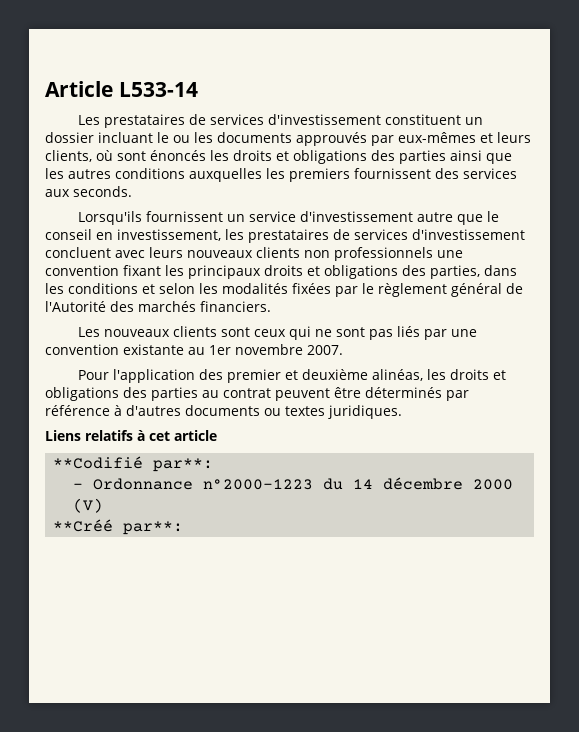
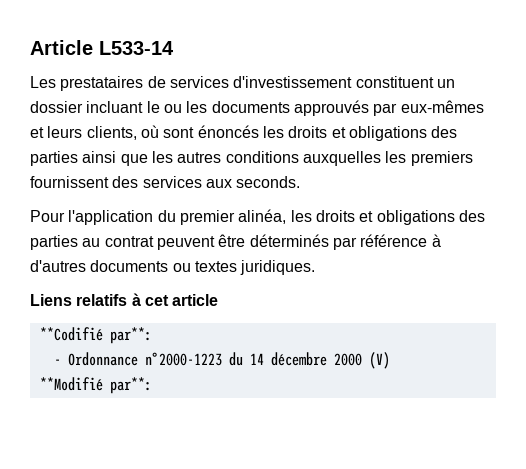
[78,211,500,225] [45,229,525,243] [45,247,463,261] [45,265,517,279] [45,283,523,297] [45,301,271,312] [78,326,478,340] [45,344,343,355] [78,369,424,383] Lorsqu'ils fournissent un service d'investissement autre que le conseil en investissement, les prestataires de services d'investissement concluent avec leurs nouveaux clients non professionnels une convention fixant les principaux droits et obligations des parties, dans les conditions et selon les modalités fixées par le règlement général de l'Autorité des marchés financiers. // Les nouveaux clients sont ceux qui ne sont pas liés par une convention existante au 1er novembre 2007. // Pour l'application des premier et deuxième alinéas, -> [30,209,287,225] Pour l'application du premier alinéa,
[53,519,114,532] **Créé -> [39,377,103,391] **Modifié

